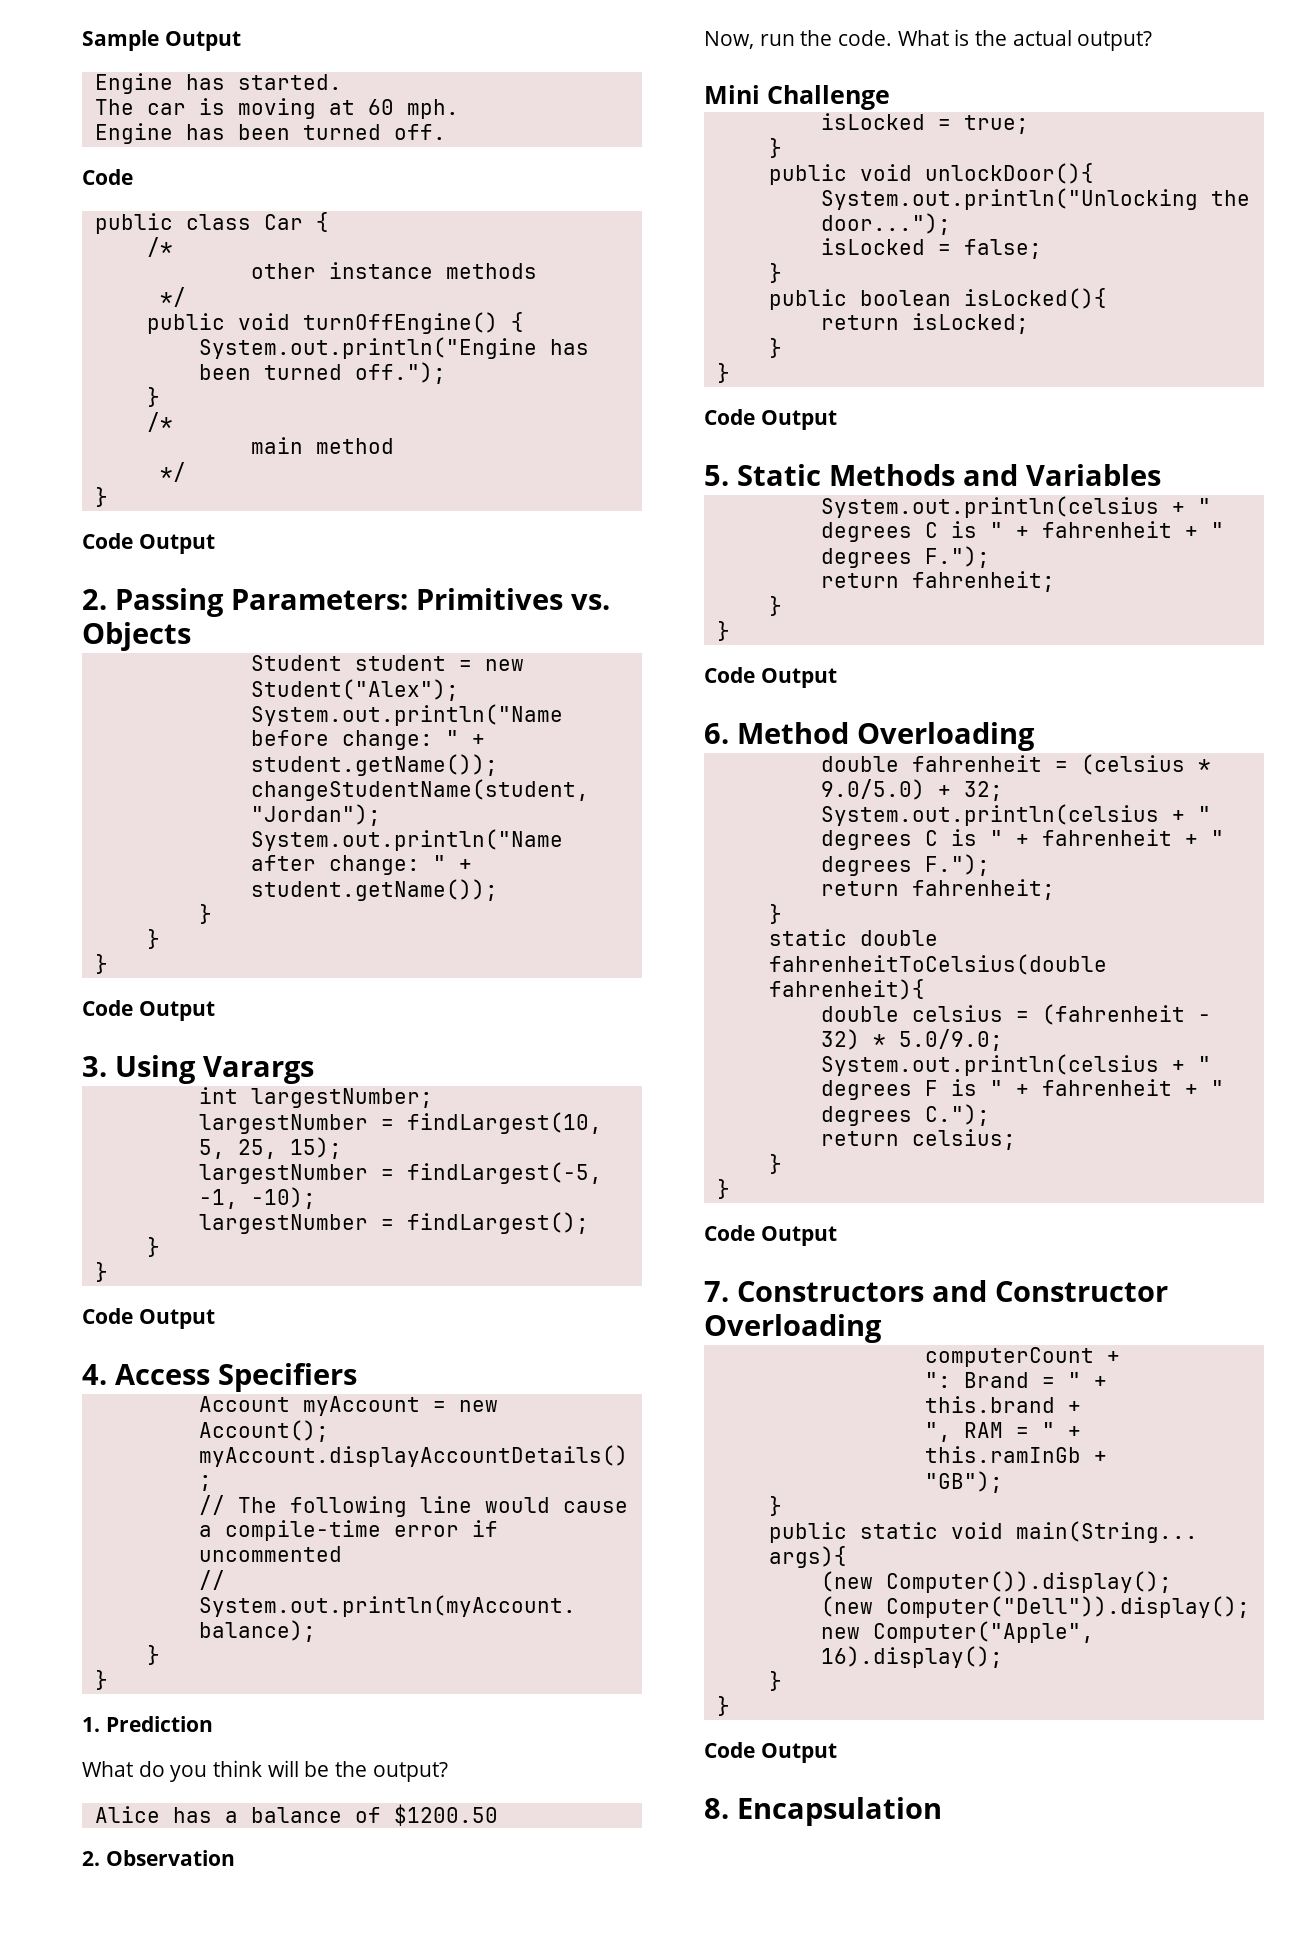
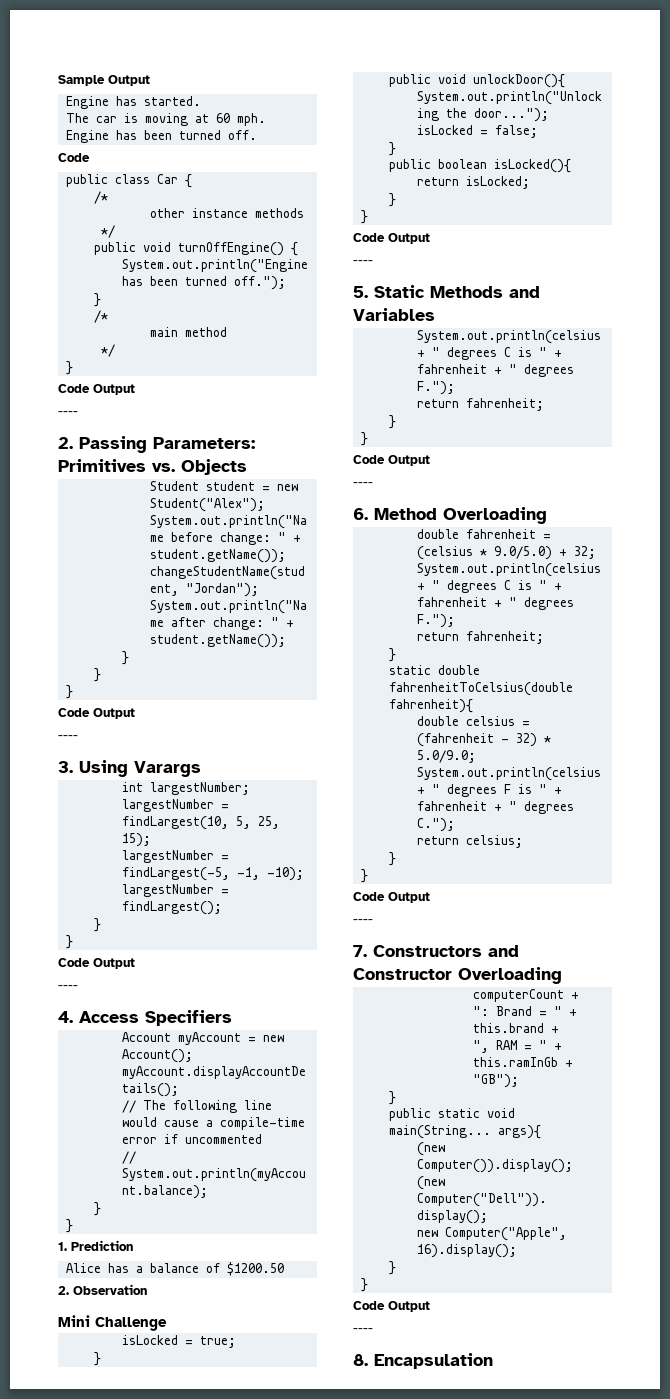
(215, 544) none -> [58,411,78,415] // ----
(215, 1011) none -> [58,735,78,739] // ----
(215, 1319) none -> [58,985,78,989] // ----
[82,1760,448,1782] // What do you think will be the output? -> (133, 1245) none
[704,29,1153,51] // Now, run the code. What is the actual output? -> (147, 1289) none
(837, 420) none -> [353,260,373,264] // ----
(837, 678) none -> [353,482,373,486] // ----
(837, 1236) none -> [353,919,373,923] // ----
(837, 1753) none -> [353,1328,373,1332] // ----

